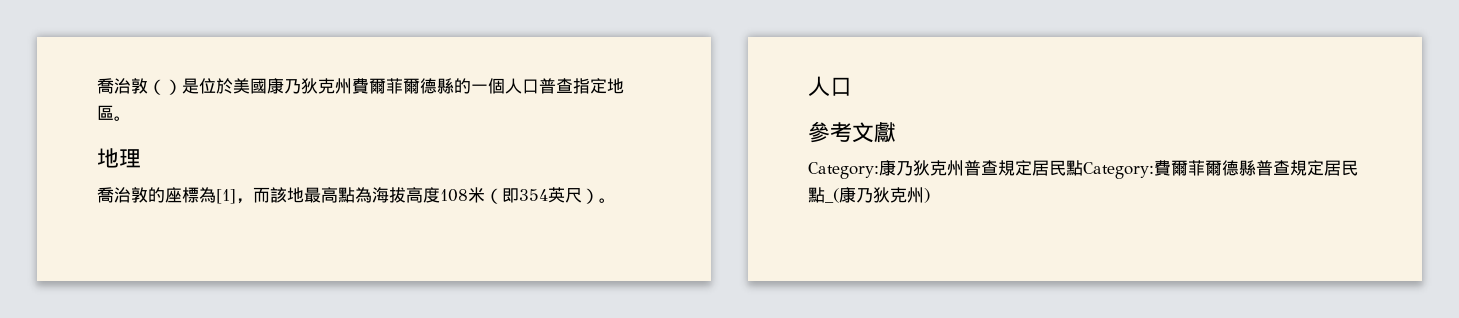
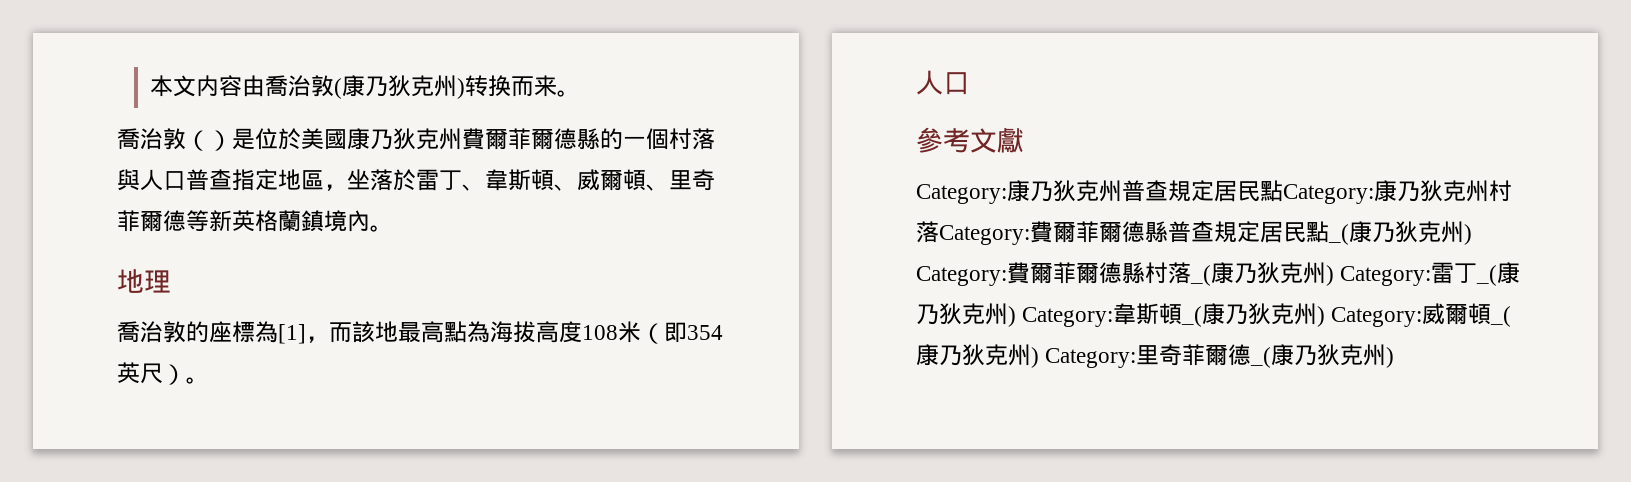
(97, 86) none -> [150,75,581,99] 本文内容由喬治敦(康乃狄克州)转换而来。 //
(505, 86) none -> [669,128,715,150] [117,169,140,191] 村落與
(114, 112) none -> [324,169,715,191] [117,210,370,232] ，坐落於雷丁、韋斯頓、威爾頓、里奇菲爾德等新英格蘭鎮境內
(1154, 170) none -> [1374,180,1512,202] [916,221,1030,245] 康乃狄克州村落Category:
(930, 195) none -> [916,262,1521,286] [916,303,1512,327] [916,344,1395,368] Category:費爾菲爾德縣村落_(康乃狄克州) Category:雷丁_(康乃狄克州) Category:韋斯頓_(康乃狄克州) Category:威爾頓_(康乃狄克州) Category:里奇菲爾德_(康乃狄克州)

